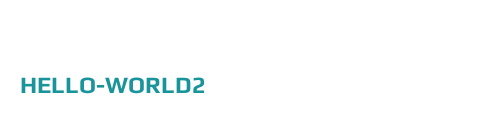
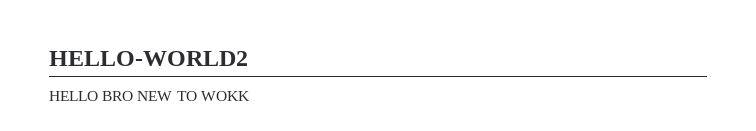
(206, 85) none -> [49,91,250,101] // HELLO BRO NEW TO WOKK

